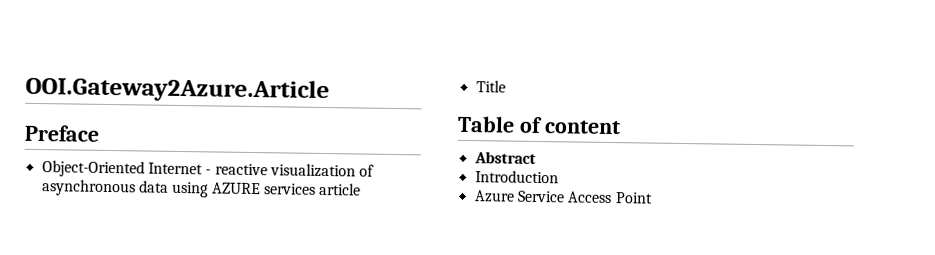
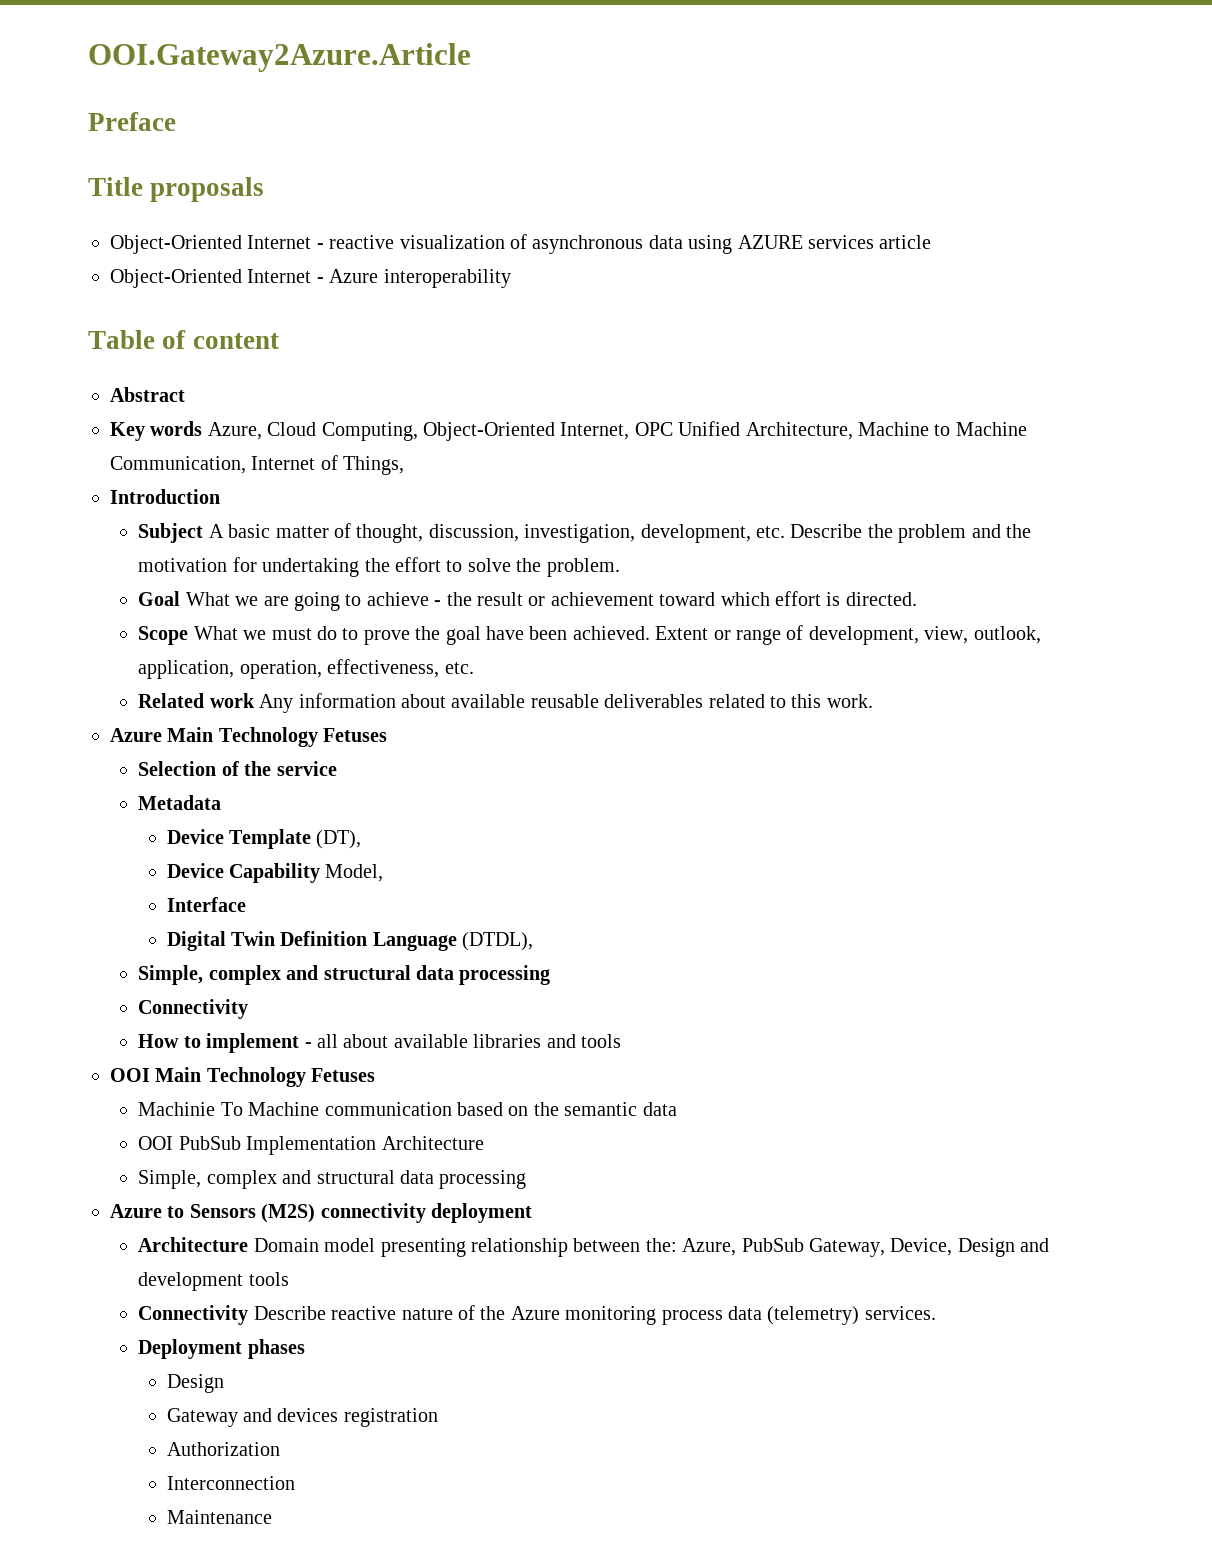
(99, 133) none -> [88,177,265,202] // Title proposals
[475,80,506,93] Title -> [110,269,511,288] Object-Oriented Internet - Azure interoperability
[474,170,559,184] [473,190,653,204] Introduction // Azure Service Access Point -> [110,421,1027,441] [110,455,405,475] [110,489,220,504] [138,523,1031,543] [138,557,620,577] [138,591,917,611] [138,625,1041,645] [138,659,474,679] [138,693,873,713] [110,727,388,747] [138,761,337,776] [138,795,222,810] [166,829,362,849] [166,863,384,883] [166,897,246,912] [166,931,534,951] [138,965,551,985] [138,999,249,1019] [138,1033,621,1053] [110,1067,376,1087] [138,1102,677,1116] [138,1136,484,1155] [138,1170,527,1189] [110,1203,532,1223] [138,1237,1050,1257] [138,1272,289,1291] [138,1305,936,1325] [138,1339,305,1359] [166,1374,224,1393] [166,1408,438,1427] [166,1442,280,1456] [166,1476,295,1490] [166,1510,272,1524] Key words Azure, Cloud Computing, Object-Oriented Internet, OPC Unified Architecture, Machine to Machine Communication, Internet of Things, // Introduction // Subject A basic matter of thought, discussion, investigation, development, etc. Describe the problem and the motivation for undertaking the effort to solve the problem. // Goal What we are going to achieve - the result or achievement toward which effort is directed. // Scope What we must do to prove the goal have been achieved. Extent or range of development, view, outlook, application, operation, effectiveness, etc. // Related work Any information about available reusable deliverables related to this work. // Azure Main Technology Fetuses // Selection of the service // Metadata // Device Template (DT), // Device Capability Model, // Interface // Digital Twin Definition Language (DTDL), // Simple, complex and structural data processing // Connectivity // How to implement - all about available libraries and tools // OOI Main Technology Fetuses // Machinie To Machine communication based on the semantic data // OOI PubSub Implementation Architecture // Simple, complex and structural data processing // Azure to Sensors (M2S) connectivity deployment // Architecture Domain model presenting relationship between the: Azure, PubSub Gateway, Device, Design and development tools // Connectivity Describe reactive nature of the Azure monitoring process data (telemetry) services. // Deployment phases // Design // Gateway and devices registration // Authorization // Interconnection // Maintenance

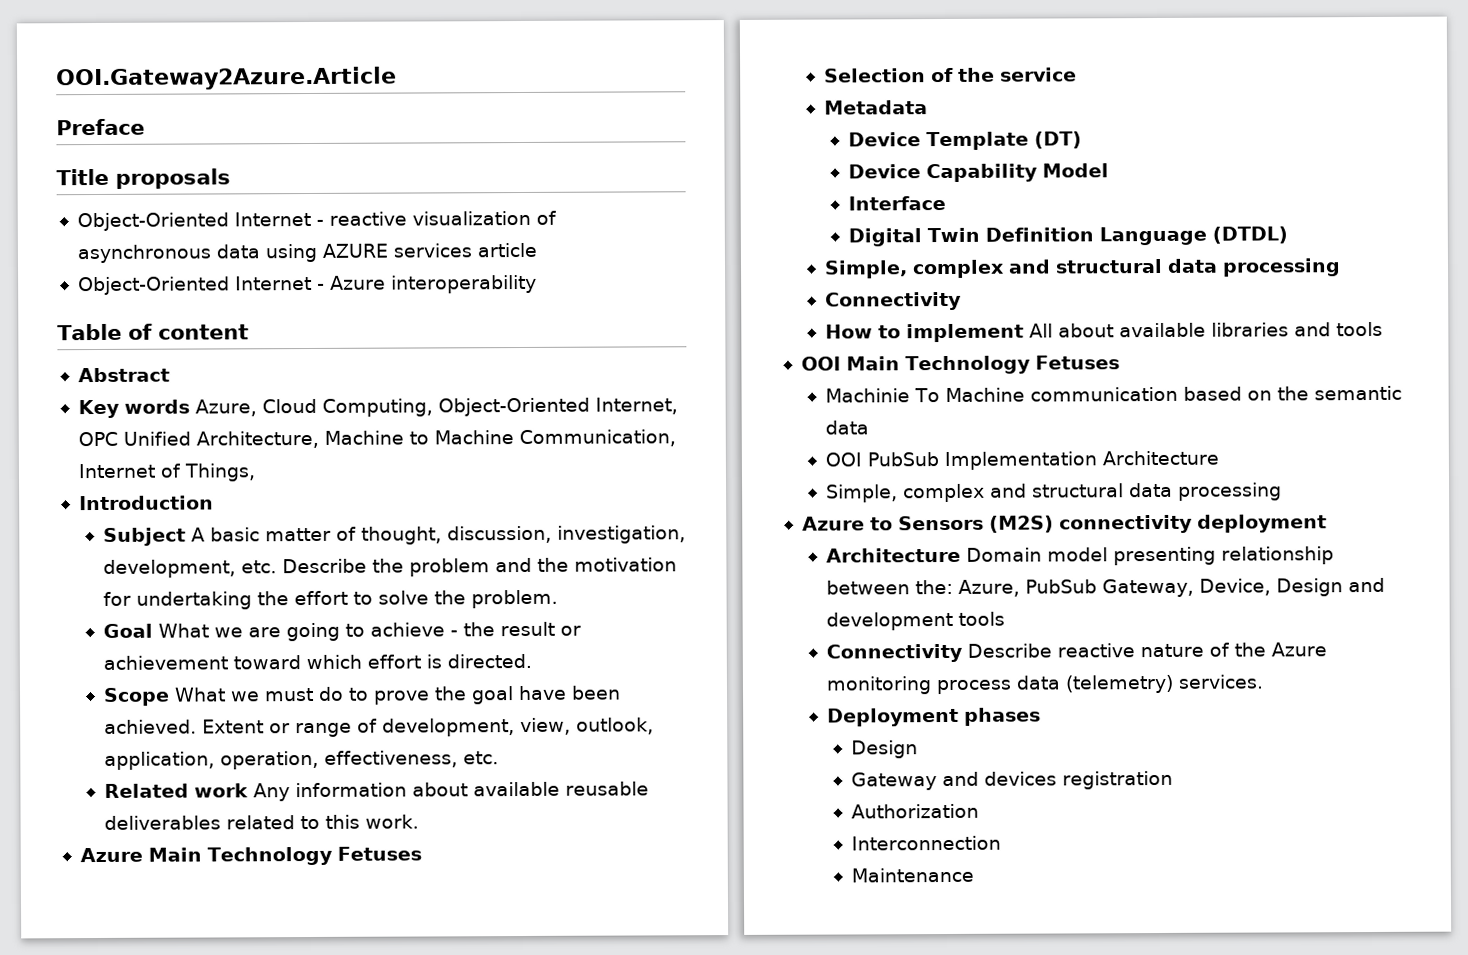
[316,830,362,849] (DT), -> [1034,131,1083,149] (DT)
[325,864,384,882] Model, -> [1042,163,1110,178] Model
[462,932,534,951] (DTDL), -> [1212,226,1289,244] (DTDL)
[304,1034,338,1048] - all -> [1029,323,1054,338] All

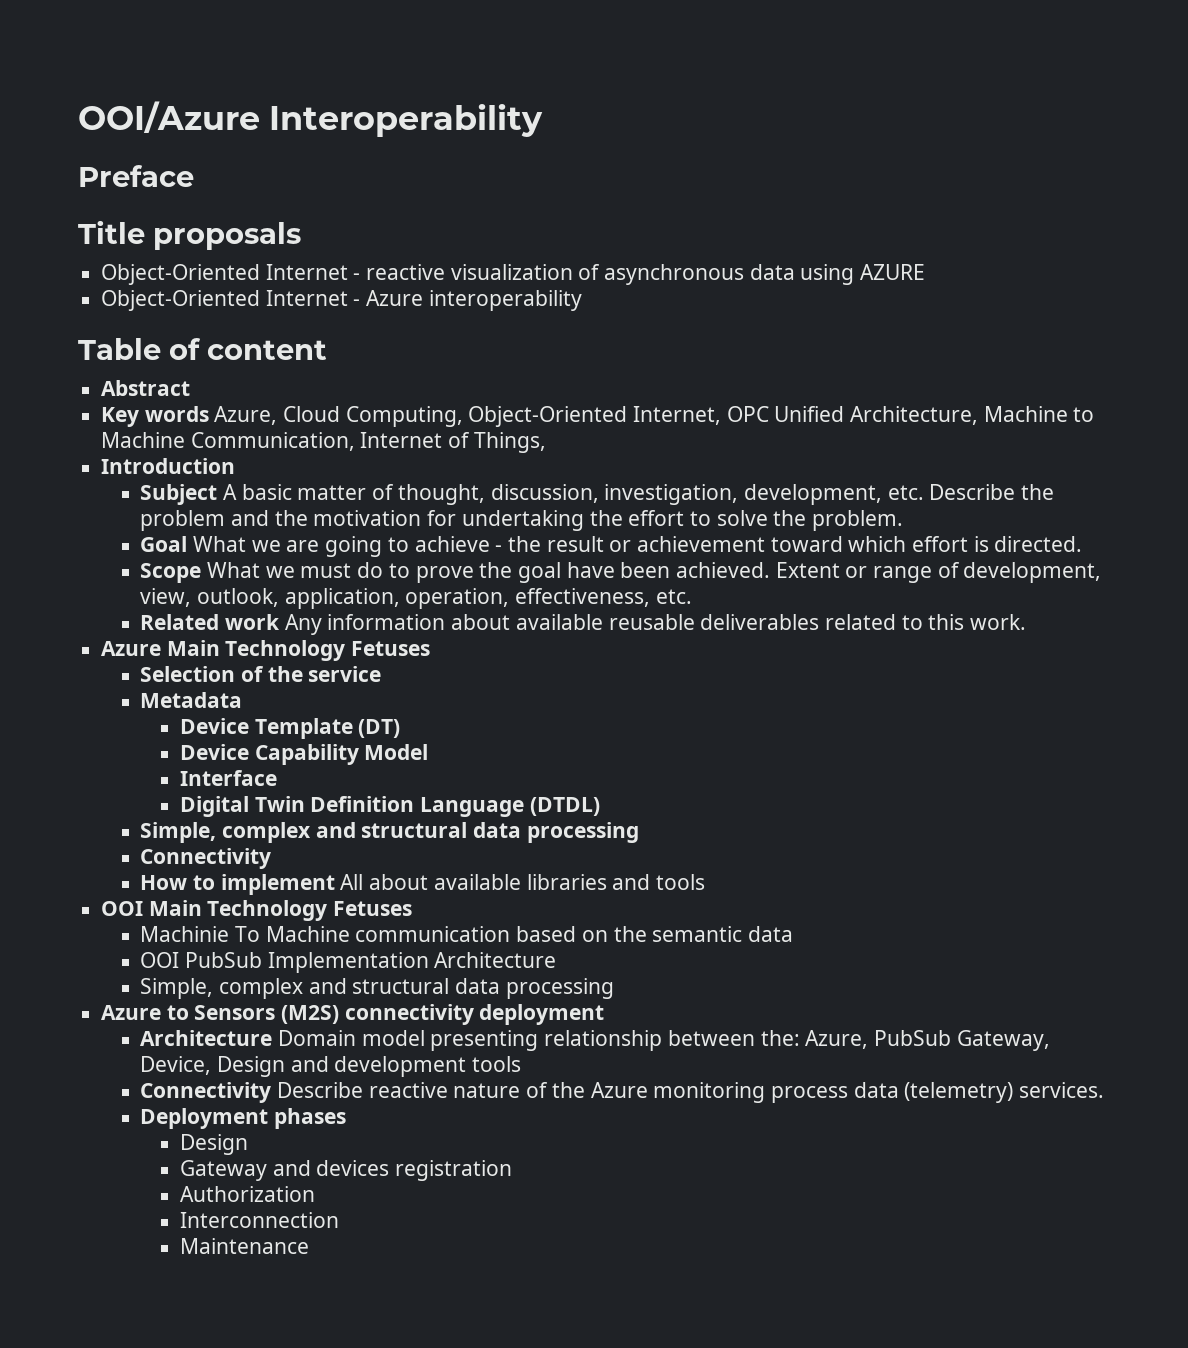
[56,66,397,91] OOI.Gateway2Azure.Article -> [78,101,544,137] OOI/Azure Interoperability
[392,242,537,258] services article -> (926, 272) none

